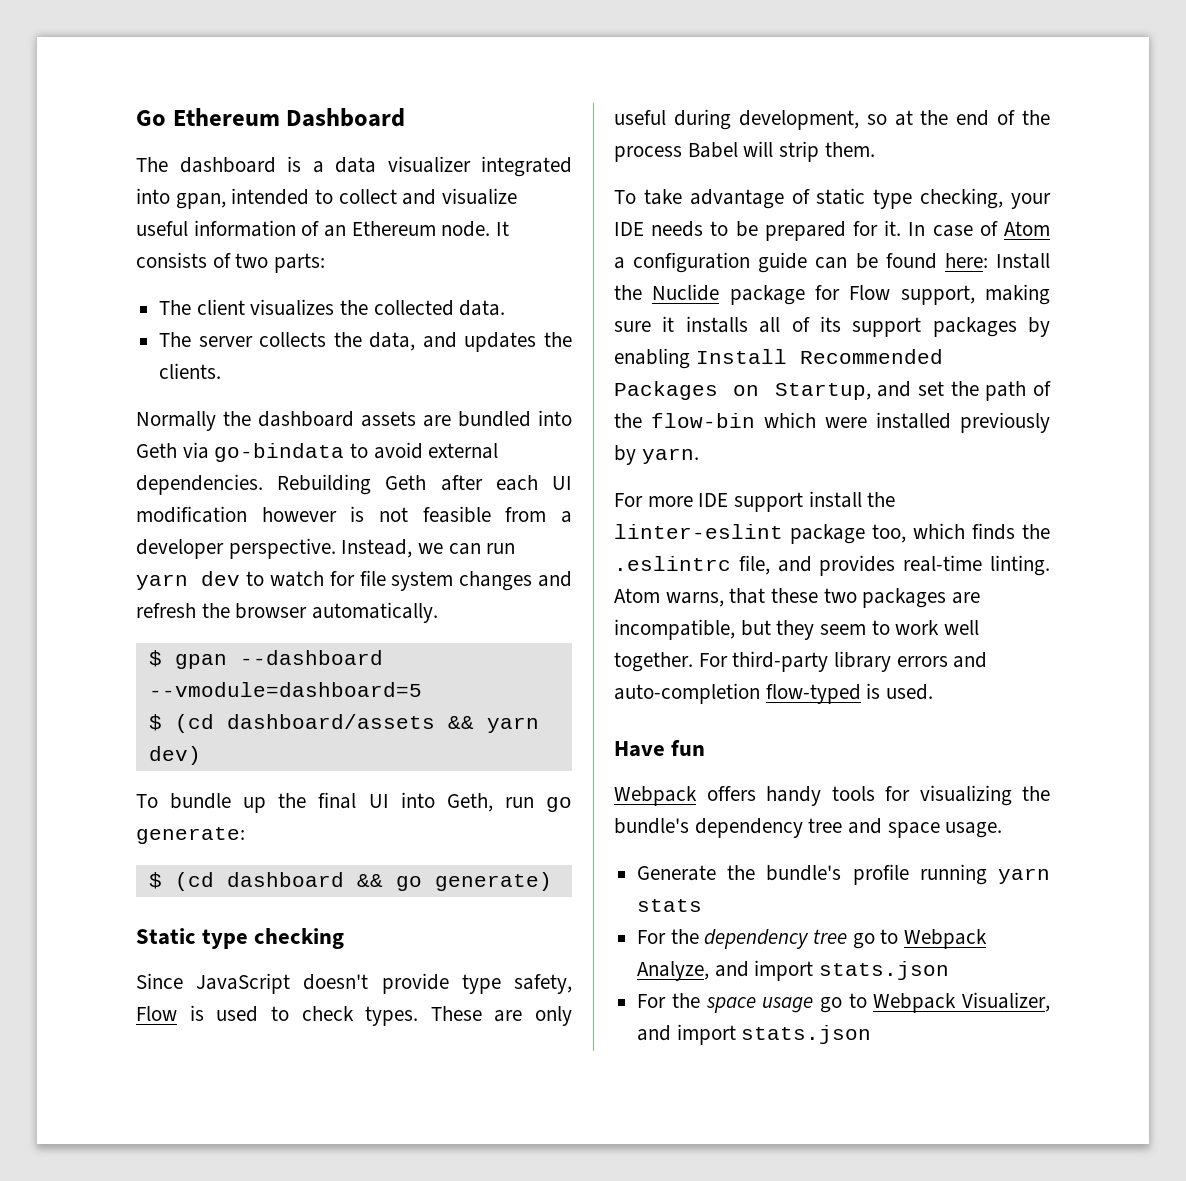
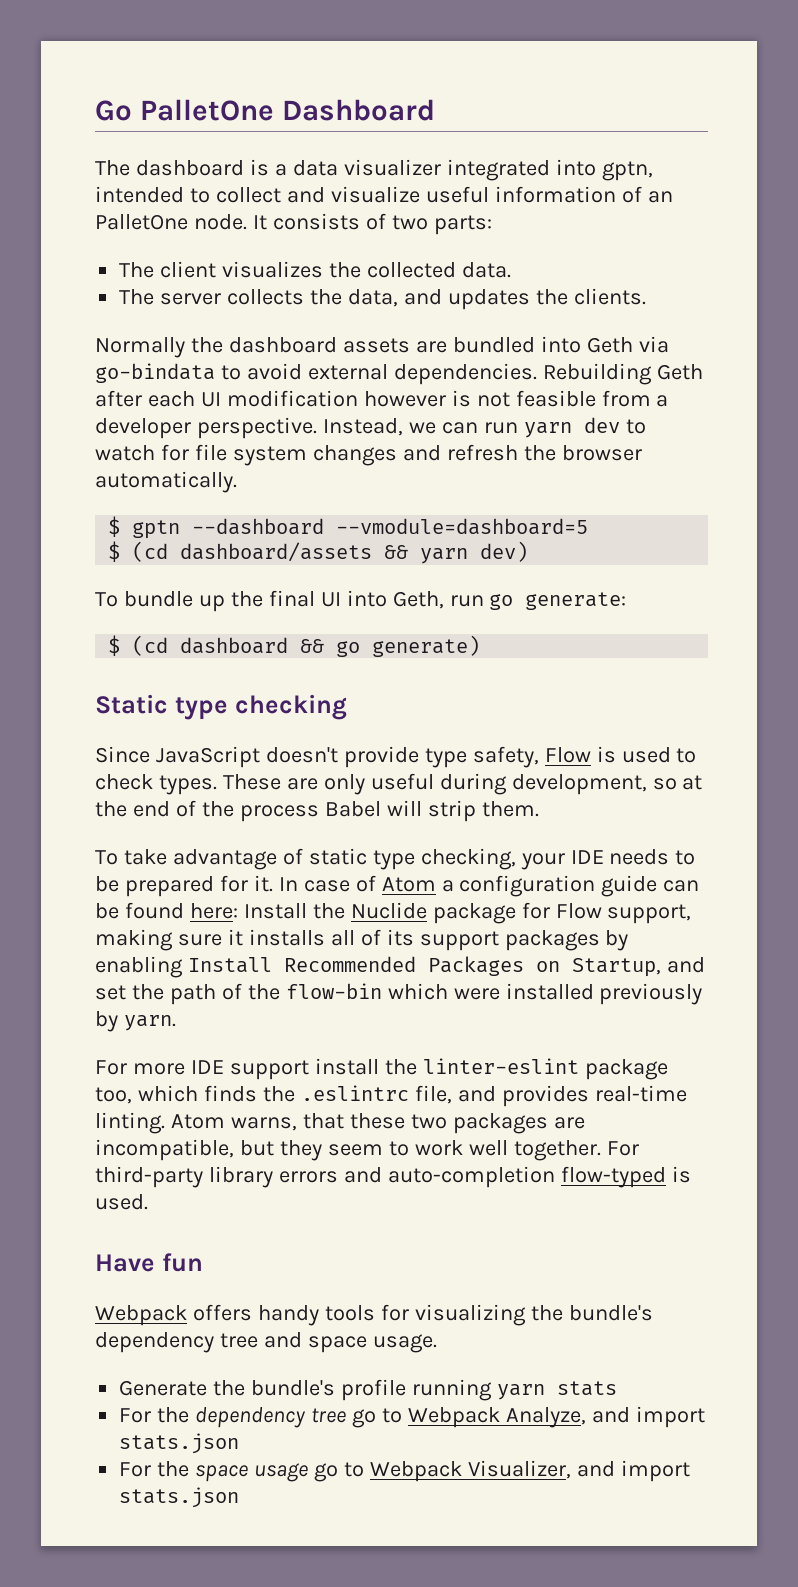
[172,108,280,126] Ethereum -> [139,99,274,121] PalletOne
[175,193,226,209] gpan, -> [601,161,653,181] gptn,
[351,221,436,236] Ethereum -> [95,214,188,230] PalletOne
[174,654,227,669] gpan -> [132,520,181,539] gptn

